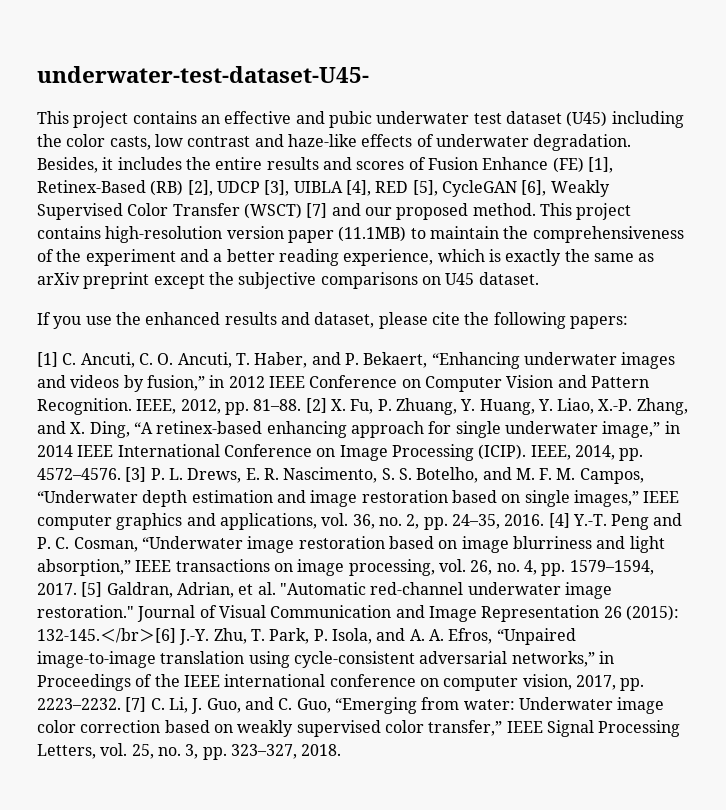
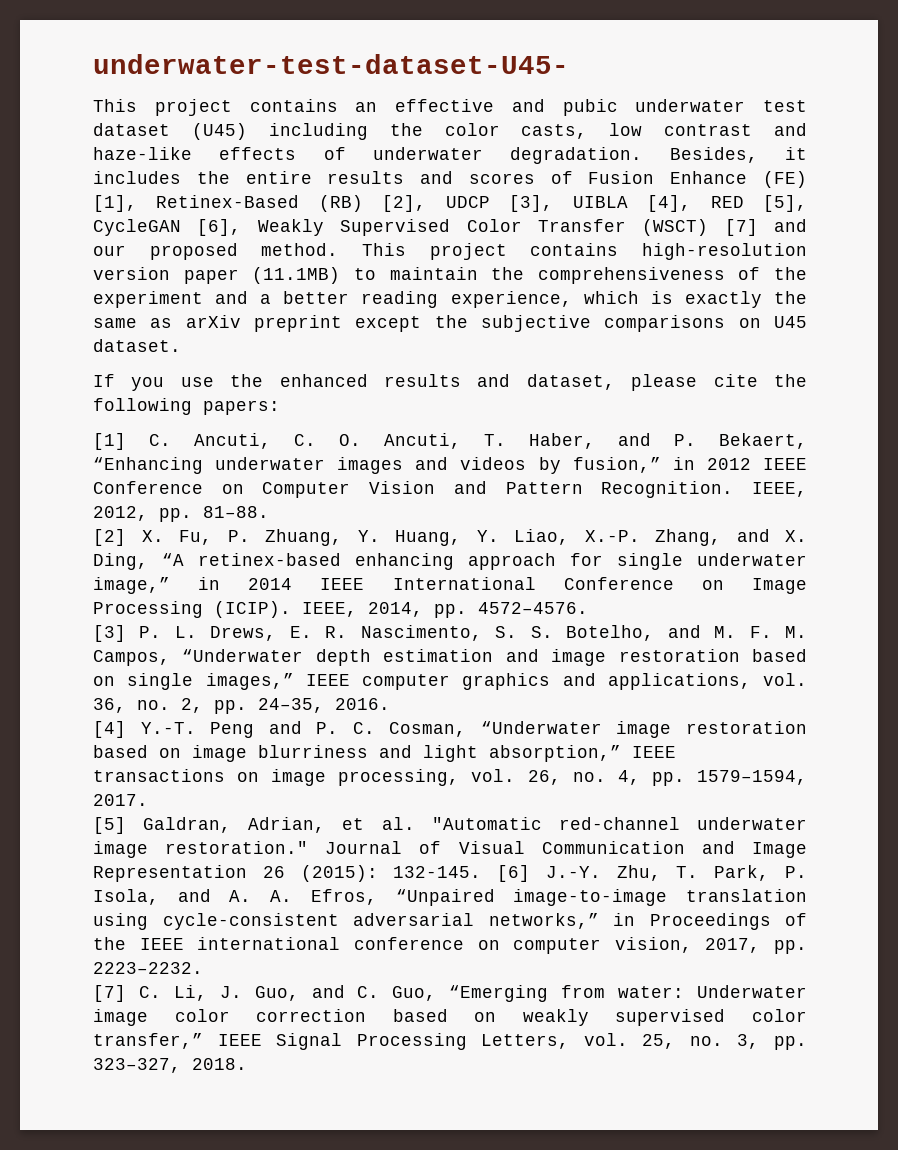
(302, 405) none -> (269, 512) //
(121, 474) none -> (588, 608) //
(545, 520) none -> (390, 704) //
(77, 589) none -> (148, 800) //
[100,628,155,643] ＜/br＞ -> (482, 872) none
(121, 704) none -> (203, 968) //

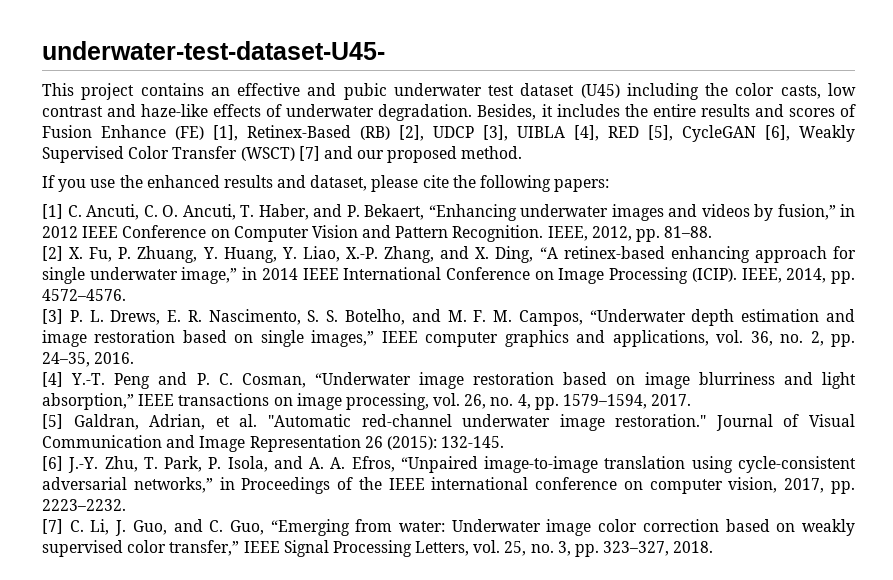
[362,243,807,260] [93,267,807,284] [93,291,807,308] [93,315,807,332] [93,339,181,352] This project contains high-resolution version paper (11.1MB) to maintain the comprehensiveness of the experiment and a better reading experience, which is exactly the same as arXiv preprint except the subjective comparisons on U45 dataset. -> (523, 152) none
(482, 872) none -> (505, 442) //

